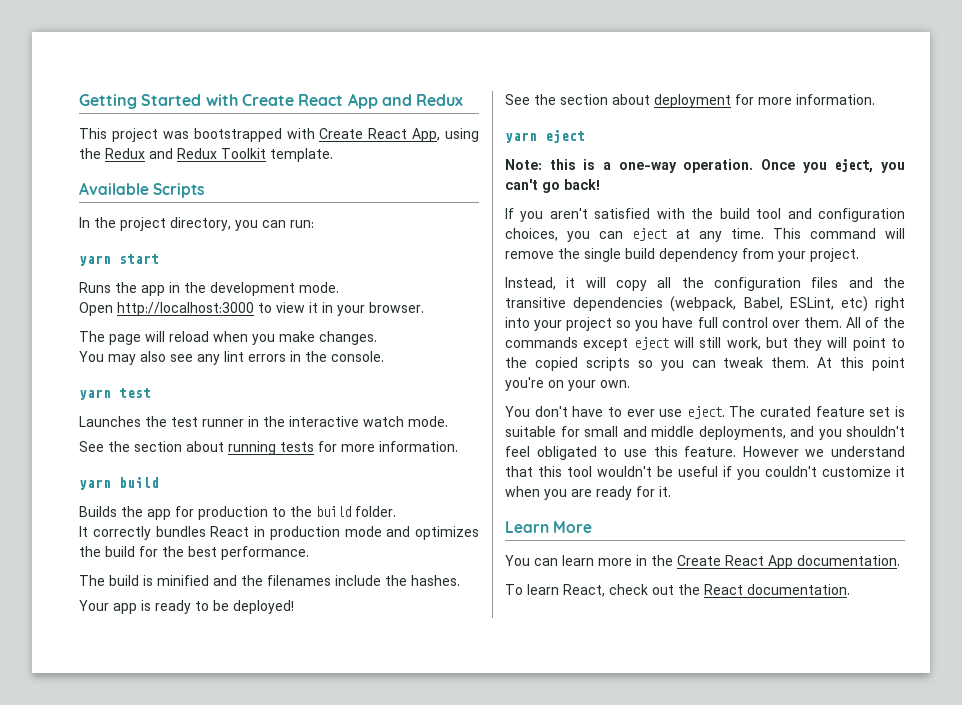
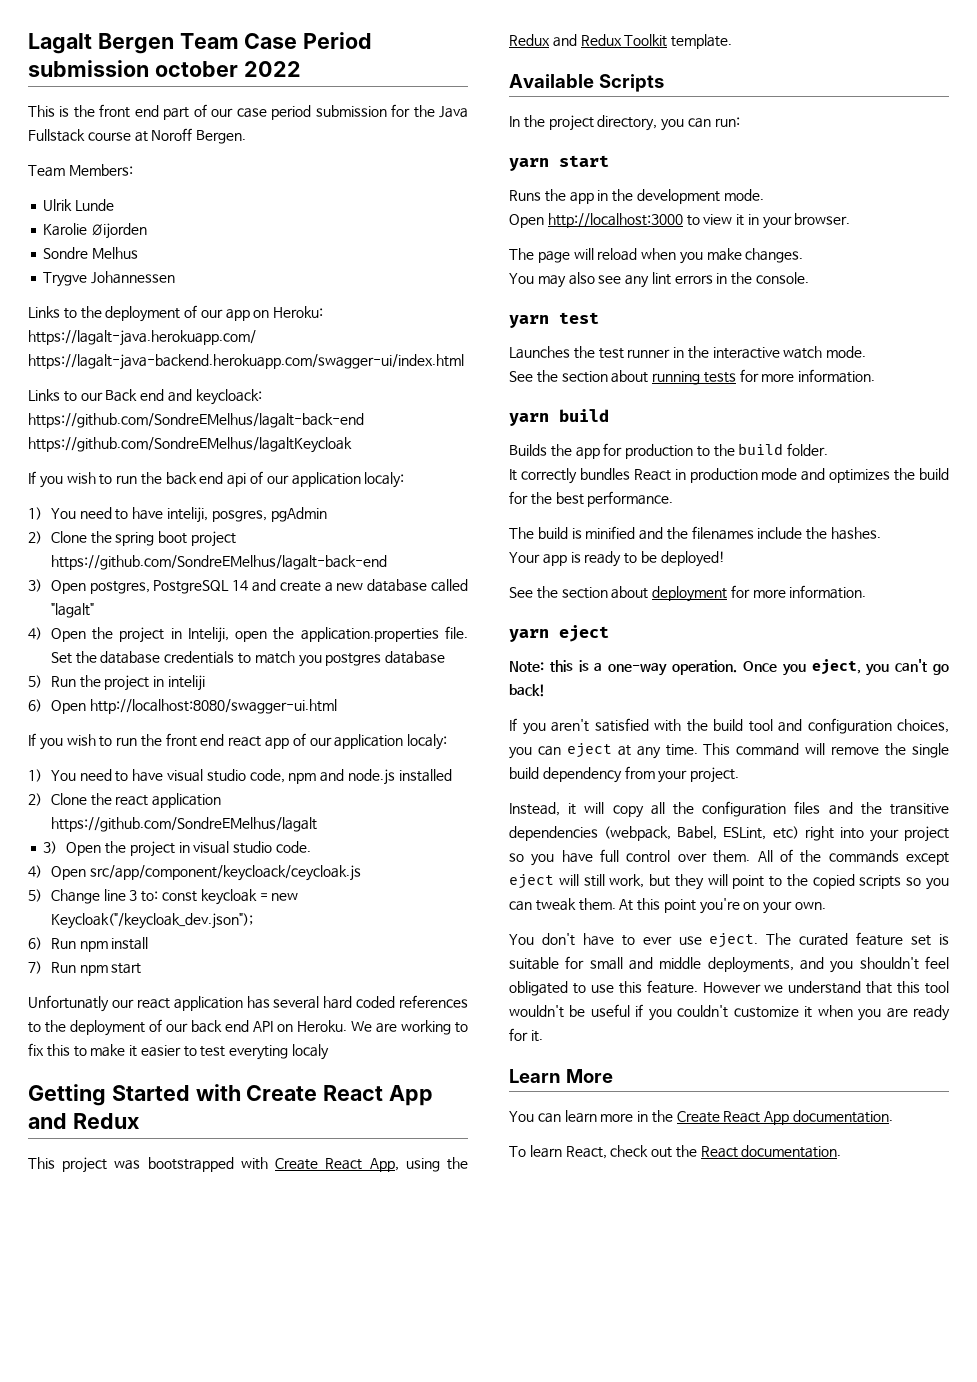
(79, 101) none -> [28,32,373,54] [28,60,301,77] [28,104,468,120] [28,128,247,144] [28,164,133,177] [43,199,115,211] [43,223,148,239] [43,247,139,259] [43,271,176,287] [28,305,324,322] [28,330,256,346] [28,354,464,370] [28,389,262,405] [28,413,364,428] [28,437,352,453] [28,471,405,488] [28,507,327,523] [28,531,237,547] [50,555,387,570] [28,579,469,594] [50,603,94,618] [28,626,468,643] [50,651,446,667] [28,675,206,691] [28,699,337,714] [28,733,448,750] [28,769,452,785] [28,793,222,808] [50,817,317,832] [43,841,311,857] [28,865,361,881] [28,889,299,905] [50,913,253,929] [28,937,149,952] [28,961,142,976] [28,995,468,1012] [28,1019,468,1036] [28,1043,330,1060] Lagalt Bergen Team Case Period submission october 2022 // This is the front end part of our case period submission for the Java Fullstack course at Noroff Bergen. // Team Members: // Ulrik Lunde // Karolie Øijorden // Sondre Melhus // Trygve Johannessen // Links to the deployment of our app on Heroku: https://lagalt-java.herokuapp.com/ https://lagalt-java-backend.herokuapp.com/swagger-ui/index.html // Links to our Back end and keycloack: https://github.com/SondreEMelhus/lagalt-back-end https://github.com/SondreEMelhus/lagaltKeycloak // If you wish to run the back end api of our application localy: // 1) You need to have inteliji, posgres, pgAdmin // 2) Clone the spring boot project https://github.com/SondreEMelhus/lagalt-back-end // 3) Open postgres, PostgreSQL 14 and create a new database called "lagalt" // 4) Open the project in Inteliji, open the application.properties file. Set the database credentials to match you postgres database // 5) Run the project in inteliji // 6) Open http://localhost:8080/swagger-ui.html // If you wish to run the front end react app of our application localy: // 1) You need to have visual studio code, npm and node.js installed // 2) Clone the react application https://github.com/SondreEMelhus/lagalt // 3) Open the project in visual studio code. // 4) Open src/app/component/keycloack/ceycloak.js // 5) Change line 3 to: const keycloak = new Keycloak("/keycloak_dev.json"); // 6) Run npm install // 7) Run npm start // Unfortunatly our react application has several hard coded references to the deployment of our back end API on Heroku. We are working to fix this to make it easier to test everyting localy //

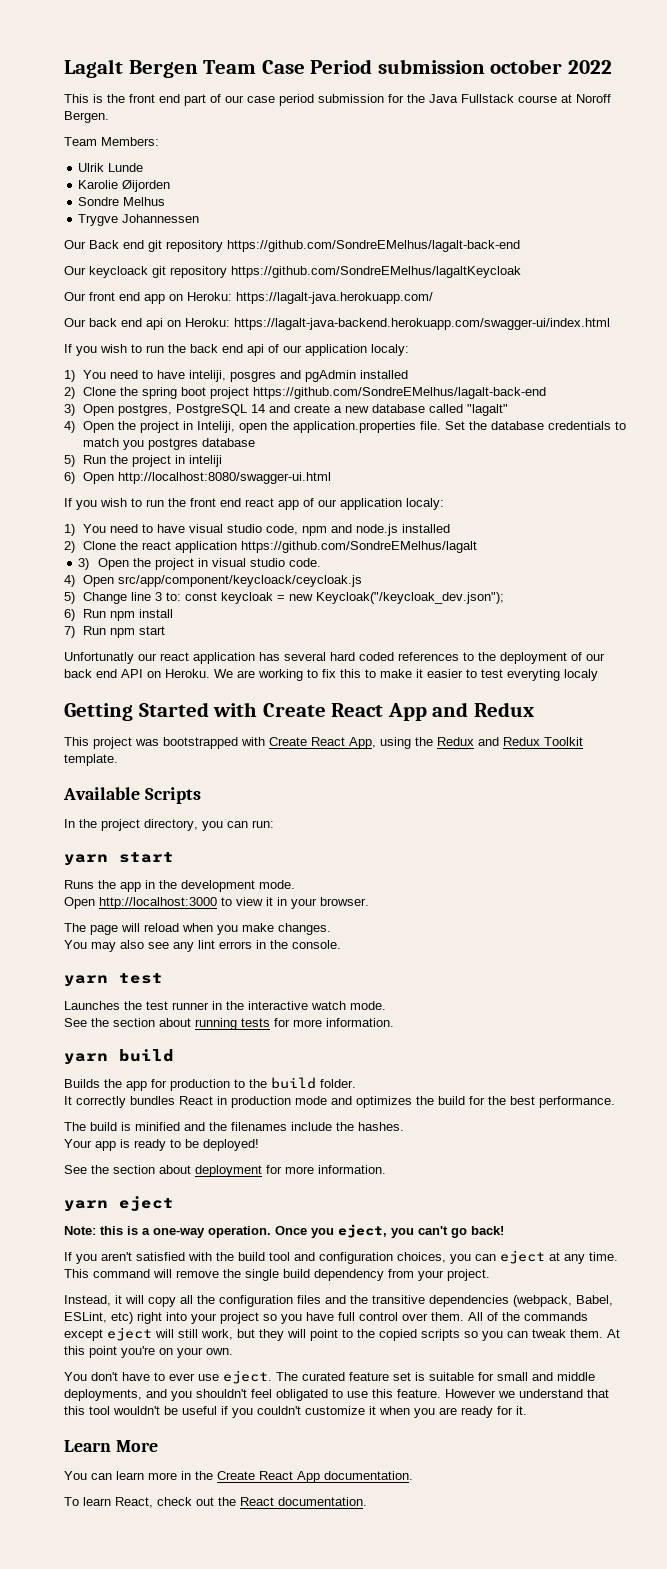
[28,305,324,322] [28,330,256,346] [28,354,464,370] [28,389,262,405] [28,413,364,428] [28,437,352,453] Links to the deployment of our app on Heroku: https://lagalt-java.herokuapp.com/ https://lagalt-java-backend.herokuapp.com/swagger-ui/index.html // Links to our Back end and keycloack: https://github.com/SondreEMelhus/lagalt-back-end https://github.com/SondreEMelhus/lagaltKeycloak -> [64,240,520,252] [64,266,521,278] [64,292,433,304] [64,318,610,330] Our Back end git repository https://github.com/SondreEMelhus/lagalt-back-end // Our keycloack git repository https://github.com/SondreEMelhus/lagaltKeycloak // Our front end app on Heroku: https://lagalt-java.herokuapp.com/ // Our back end api on Heroku: https://lagalt-java-backend.herokuapp.com/swagger-ui/index.html
[211,510,267,522] posgres, -> [230,370,302,382] posgres and
(327, 514) none -> [360,370,409,379] installed

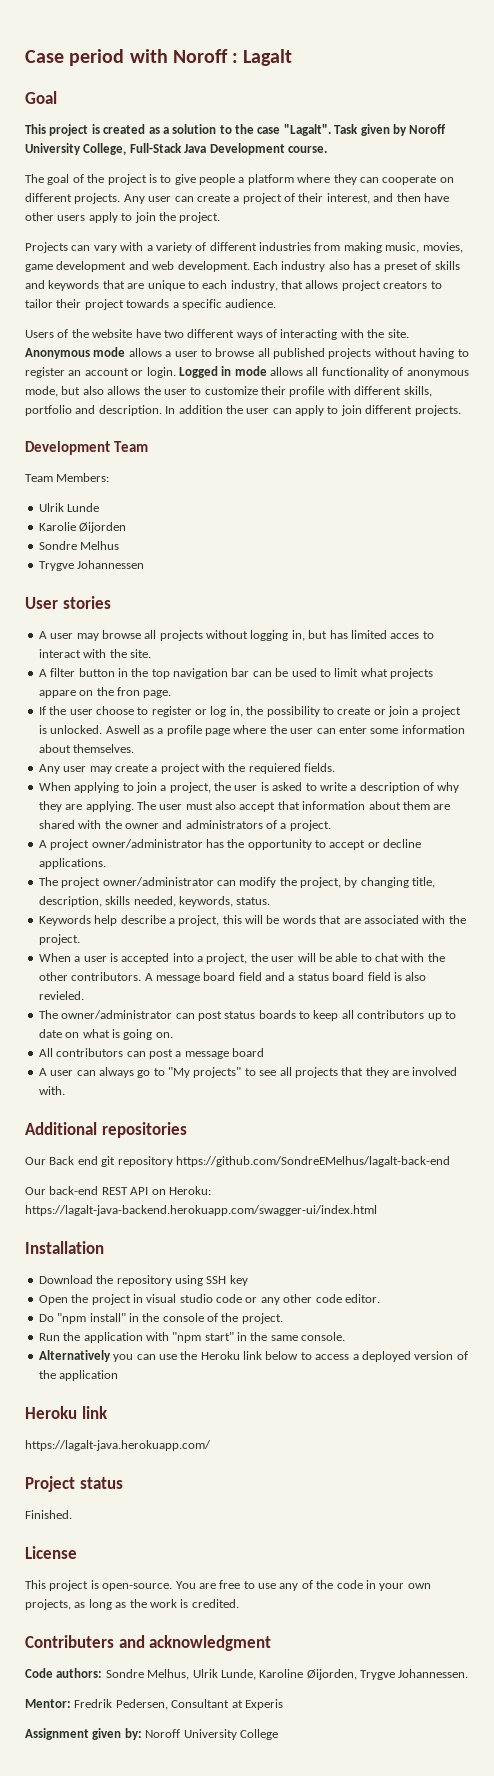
[64,59,612,78] [64,94,611,106] [64,111,109,123] Lagalt Bergen Team Case Period submission october 2022 // This is the front end part of our case period submission for the Java Fullstack course at Noroff Bergen. -> [25,49,293,66] [25,91,57,104] [25,124,447,136] [25,143,327,155] [25,174,454,185] [25,193,449,204] [25,212,221,223] [25,242,463,253] [25,261,460,272] [25,280,442,291] [25,299,277,310] [25,329,409,340] [25,347,469,359] [25,366,469,378] [25,386,432,397] [25,405,461,416] [25,441,148,455] Case period with Noroff : Lagalt // Goal // This project is created as a solution to the case "Lagalt". Task given by Noroff University College, Full-Stack Java Development course. // The goal of the project is to give people a platform where they can cooperate on different projects. Any user can create a project of their interest, and then have other users apply to join the project. // Projects can vary with a variety of different industries from making music, movies, game development and web development. Each industry also has a preset of skills and keywords that are unique to each industry, that allows project creators to tailor their project towards a specific audience. // Users of the website have two different ways of interacting with the site. Anonymous mode allows a user to browse all published projects without having to register an account or login. Logged in mode allows all functionality of anonymous mode, but also allows the user to customize their profile with different skills, portfolio and description. In addition the user can apply to join different projects. // Development Team
(200, 218) none -> [25,596,111,609] [38,630,434,641] [38,649,151,658] [38,668,433,679] [38,687,172,698] [38,706,461,717] [38,725,465,736] [38,744,135,753] [38,763,336,774] [38,782,460,793] [38,801,451,812] [38,820,331,831] [38,839,422,850] [38,858,106,869] [38,877,436,888] [38,896,271,907] [38,915,466,926] [38,934,80,945] [38,953,445,964] [38,972,427,983] [38,991,84,1000] [38,1010,456,1021] [38,1029,173,1040] [38,1048,264,1059] [38,1067,458,1078] [38,1086,65,1095] [25,1122,187,1138] // User stories // A user may browse all projects without logging in, but has limited acces to interact with the site. // A filter button in the top navigation bar can be used to limit what projects appare on the fron page. // If the user choose to register or log in, the possibility to create or join a project is unlocked. Aswell as a profile page where the user can enter some information about themselves. // Any user may create a project with the requiered fields. // When applying to join a project, the user is asked to write a description of why they are applying. The user must also accept that information about them are shared with the owner and administrators of a project. // A project owner/administrator has the opportunity to accept or decline applications. // The project owner/administrator can modify the project, by changing title, description, skills needed, keywords, status. // Keywords help describe a project, this will be words that are associated with the project. // When a user is accepted into a project, the user will be able to chat with the other contributors. A message board field and a status board field is also revieled. // The owner/administrator can post status boards to keep all contributors up to date on what is going on. // All contributors can post a message board // A user can always go to "My projects" to see all projects that they are involved with. // Additional repositories
[89,266,521,278] [64,292,433,304] [64,318,610,330] [64,344,409,356] [64,370,409,382] [64,387,547,399] [64,404,509,416] [64,421,627,433] [83,438,256,450] [64,455,223,467] [64,472,332,484] [64,498,444,510] [64,524,451,536] [64,541,478,553] [78,558,90,570] keycloack git repository https://github.com/SondreEMelhus/lagaltKeycloak // Our front end app on Heroku: https://lagalt-java.herokuapp.com/ // Our back end api on Heroku: https://lagalt-java-backend.herokuapp.com/swagger-ui/index.html // If you wish to run the back end api of our application localy: // 1) You need to have inteliji, posgres and pgAdmin installed // 2) Clone the spring boot project https://github.com/SondreEMelhus/lagalt-back-end // 3) Open postgres, PostgreSQL 14 and create a new database called "lagalt" // 4) Open the project in Inteliji, open the application.properties file. Set the database credentials to match you postgres database // 5) Run the project in inteliji // 6) Open http://localhost:8080/swagger-ui.html // If you wish to run the front end react app of our application localy: // 1) You need to have visual studio code, npm and node.js installed // 2) Clone the react application https://github.com/SondreEMelhus/lagalt // 3) -> [49,1186,211,1195] [25,1205,377,1216] [25,1241,104,1254] [38,1275,248,1286] back-end REST API on Heroku: https://lagalt-java-backend.herokuapp.com/swagger-ui/index.html // Installation // Download the repository using SSH key //
[288,558,321,567] [64,575,363,587] [64,592,505,604] [64,609,174,621] [64,626,166,638] [64,652,605,664] [64,669,598,681] [64,702,534,721] [64,737,583,749] [64,754,118,766] [63,787,201,804] [64,819,274,831] [64,852,174,866] [64,880,295,892] [64,897,369,909] [64,923,331,935] [64,940,341,952] [64,973,163,987] [64,1001,386,1010] [64,1018,394,1030] [64,1049,174,1065] [64,1077,356,1091] [64,1096,615,1108] [64,1122,404,1131] [64,1139,259,1151] [64,1165,386,1177] [64,1196,174,1212] [64,1224,504,1238] [64,1250,618,1264] [64,1269,490,1281] [64,1295,613,1307] [64,1312,588,1324] [64,1327,620,1341] [64,1346,233,1358] [64,1370,595,1384] [64,1389,609,1401] [64,1406,527,1418] [64,1440,158,1452] [64,1471,413,1483] [64,1497,367,1508] code. // 4) Open src/app/component/keycloack/ceycloak.js // 5) Change line 3 to: const keycloak = new Keycloak("/keycloak_dev.json"); // 6) Run npm install // 7) Run npm start // Unfortunatly our react application has several hard coded references to the deployment of our back end API on Heroku. We are working to fix this to make it easier to test everyting localy // Getting Started with Create React App and Redux // This project was bootstrapped with Create React App, using the Redux and Redux Toolkit template. // Available Scripts // In the project directory, you can run: // yarn start // Runs the app in the development mode. // Open http://localhost:3000 to view it in your browser. // The page will reload when you make changes. // You may also see any lint errors in the console. // yarn test // Launches the test runner in the interactive watch mode. // See the section about running tests for more information. // yarn build // Builds the app for production to the build folder. // It correctly bundles React in production mode and optimizes the build for the best performance. // The build is minified and the filenames include the hashes. // Your app is ready to be deployed! // See the section about deployment for more information. // yarn eject // Note: this is a one-way operation. Once you eject, you can't go back! // If you aren't satisfied with the build tool and configuration choices, you can eject at any time. This command will remove the single build dependency from your project. // Instead, it will copy all the configuration files and the transitive dependencies (webpack, Babel, ESLint, etc) right into your project so you have full control over them. All of the commands except eject will still work, but they will point to the copied scripts so you can tweak them. At this point you're on your own. // You don't have to ever use eject. The curated feature set is suitable for small and middle deployments, and you shouldn't feel obligated to use this feature. However we understand that this tool wouldn't be useful if you couldn't customize it when you are ready for it. // Learn More // You can learn more in the Create React App documentation. // To learn React, check out the React documentation. -> [216,1294,380,1305] [38,1313,283,1324] [38,1332,346,1343] [38,1350,468,1362] [38,1370,119,1381] [25,1406,108,1419] [25,1440,211,1451] [25,1476,123,1492] [25,1510,72,1519] [25,1546,77,1559] [25,1580,431,1591] [25,1599,239,1610] [25,1635,272,1651] [25,1668,469,1680] [25,1699,283,1710] [25,1728,278,1740] code or any other code editor. // Do "npm install" in the console of the project. // Run the application with "npm start" in the same console. // Alternatively you can use the Heroku link below to access a deployed version of the application // Heroku link // https://lagalt-java.herokuapp.com/ // Project status // Finished. // License // This project is open-source. You are free to use any of the code in your own projects, as long as the work is credited. // Contributers and acknowledgment // Code authors: Sondre Melhus, Ulrik Lunde, Karoline Øijorden, Trygve Johannessen. // Mentor: Fredrik Pedersen, Consultant at Experis // Assignment given by: Noroff University College

